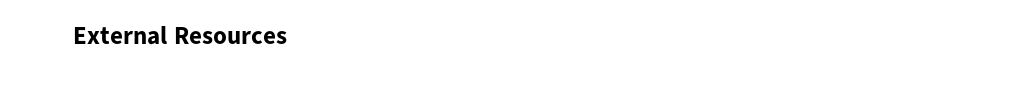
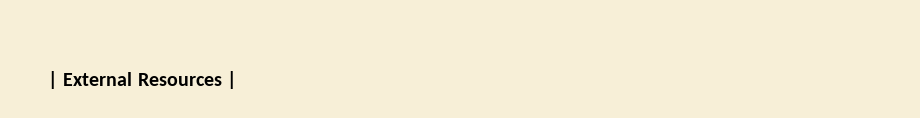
(73, 35) none -> [48,71,58,89] |
(287, 35) none -> [226,71,237,89] |

